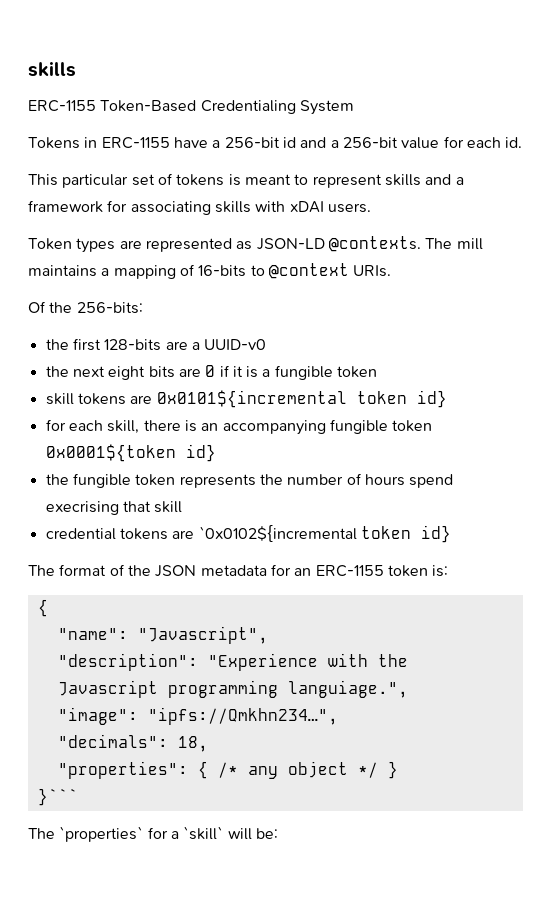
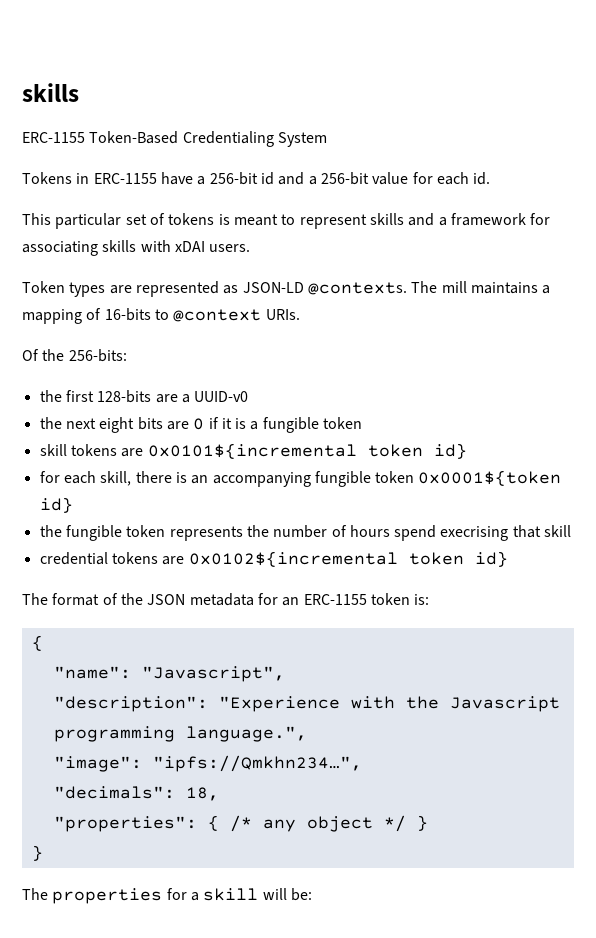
[198,525,357,542] `0x0102${incremental -> [188,551,398,567] 0x0102${incremental
[287,680,408,698] languiage.", -> [185,726,307,742] language.",
[37,788,78,806] [28,826,144,842] }``` // The `properties` -> [31,845,43,861] [22,888,163,904] } // The properties
[183,826,224,840] `skill` -> [203,888,259,901] skill

